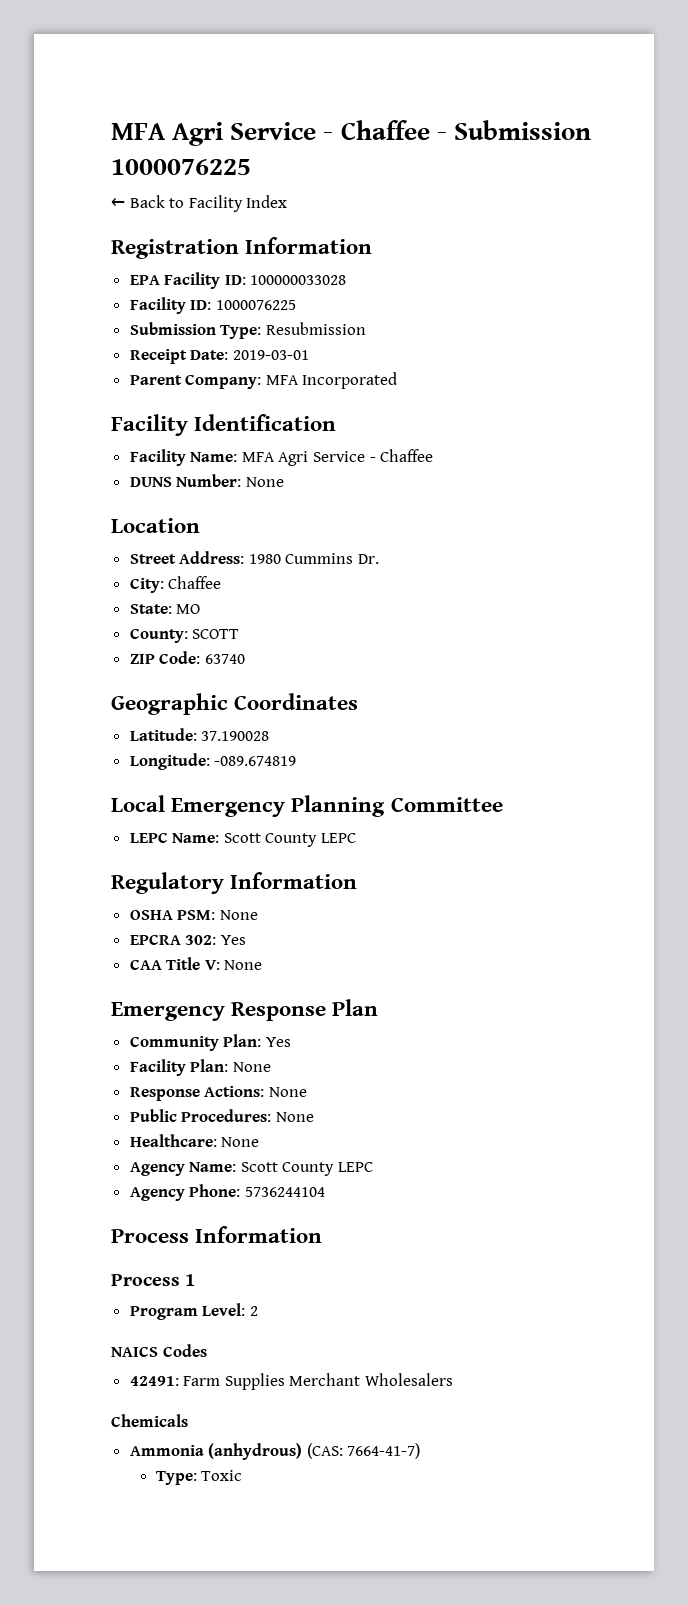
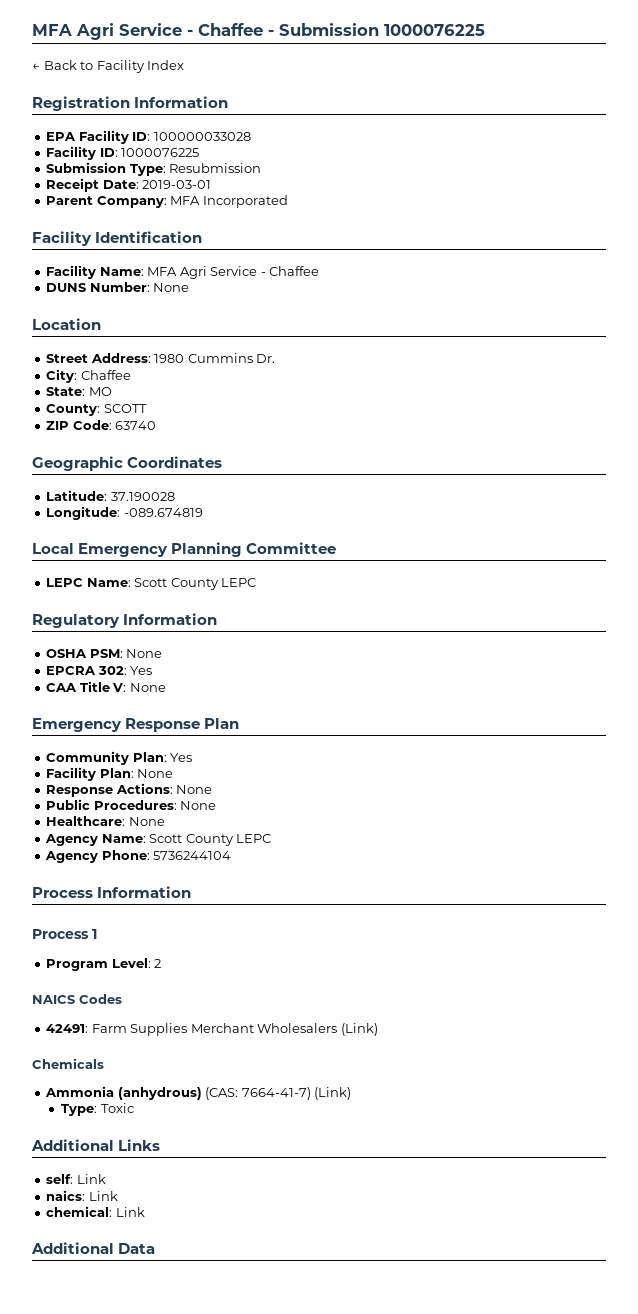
(454, 1379) none -> [340,1023,378,1036] (Link)
(421, 1451) none -> [314,1087,352,1100] (Link)
(243, 1475) none -> [31,1139,161,1151] [46,1174,106,1184] [46,1190,118,1201] [46,1206,145,1217] [31,1242,156,1254] // Additional Links // self: Link // naics: Link // chemical: Link // Additional Data

